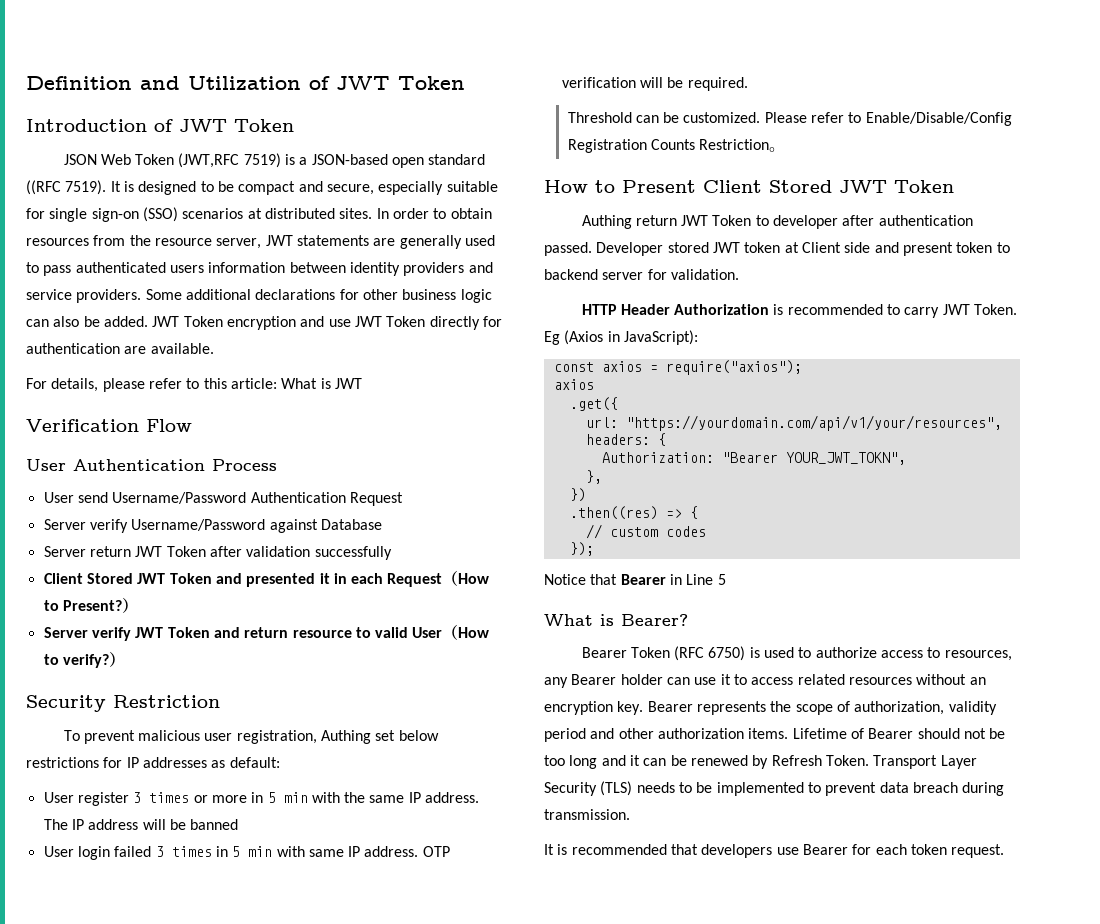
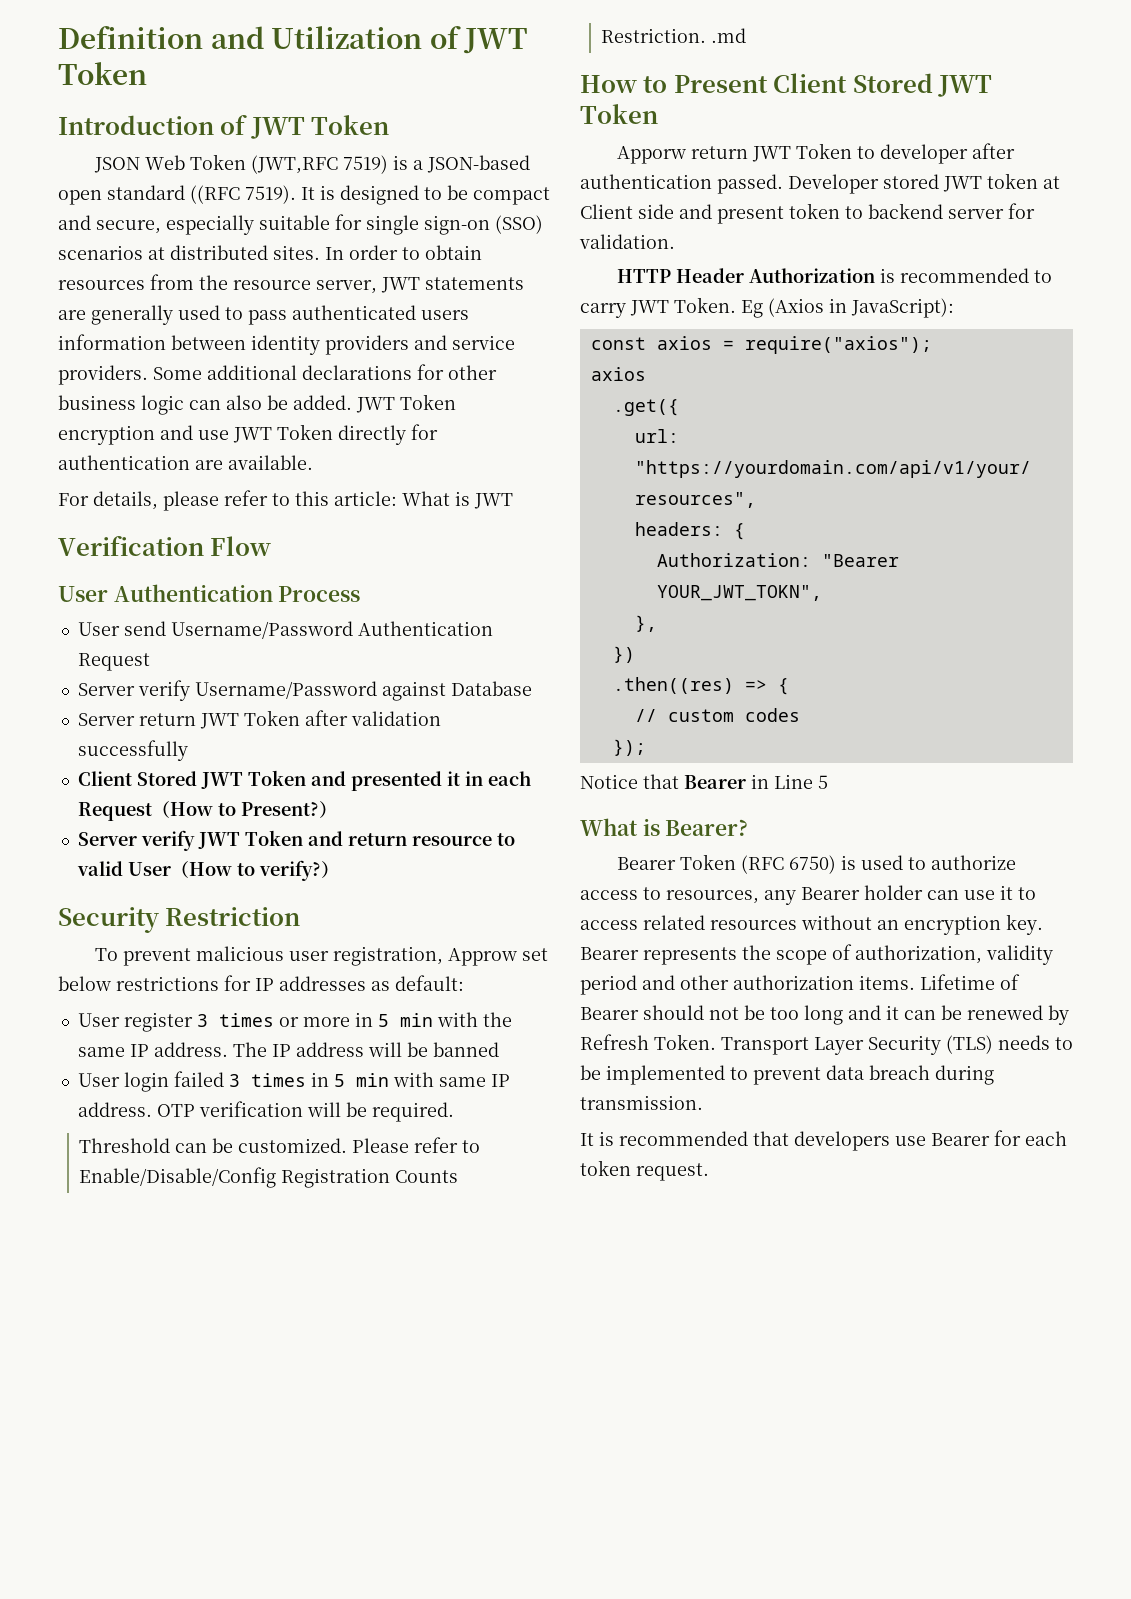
[321,730,372,744] Authing -> [447,948,517,966] Approw
[699,139,786,152] Restriction。 -> [601,28,747,43] Restriction. .md
[581,215,632,229] Authing -> [616,146,686,164] Apporw

